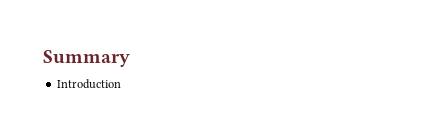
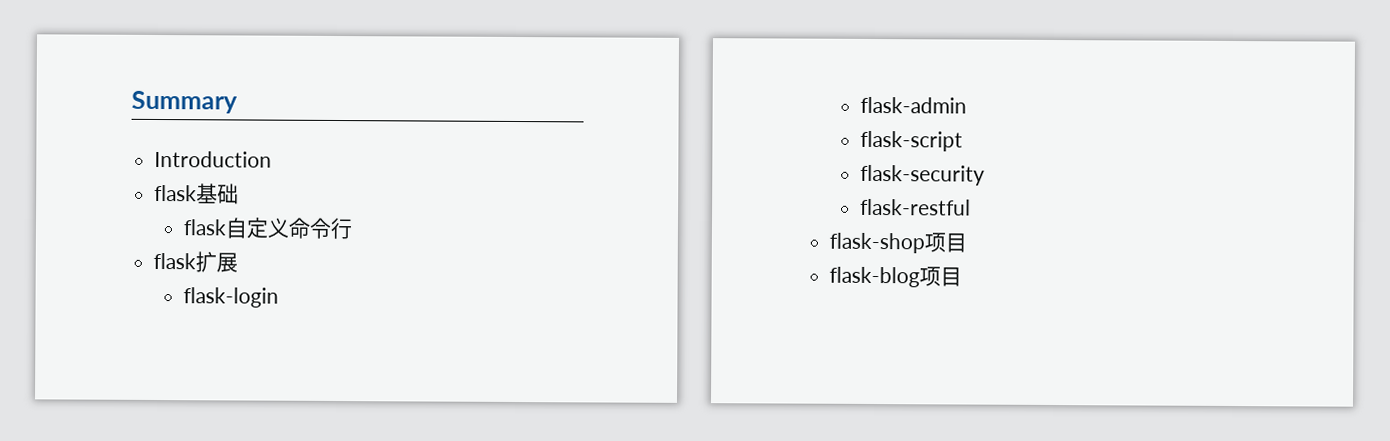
(121, 84) none -> [154,183,240,205] [182,217,353,240] [153,251,239,273] [182,287,279,308] [859,96,967,114] [859,130,963,152] [859,164,985,186] [859,198,971,216] [829,232,968,254] [829,266,963,288] // flask基础 // flask自定义命令行 // flask扩展 // flask-login // flask-admin // flask-script // flask-security // flask-restful // flask-shop项目 // flask-blog项目

